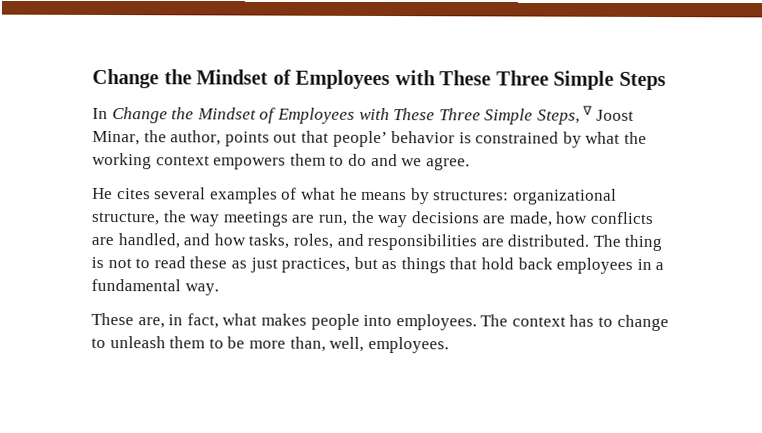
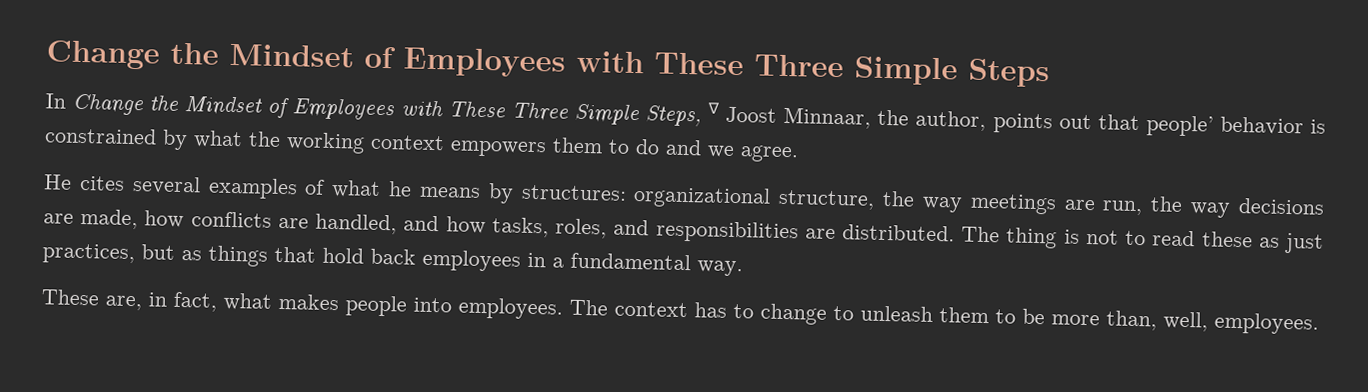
[92,130,140,146] Minar, -> [783,106,872,129] Minnaar,

